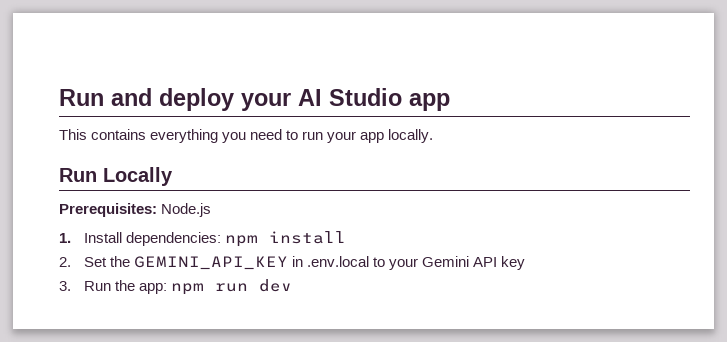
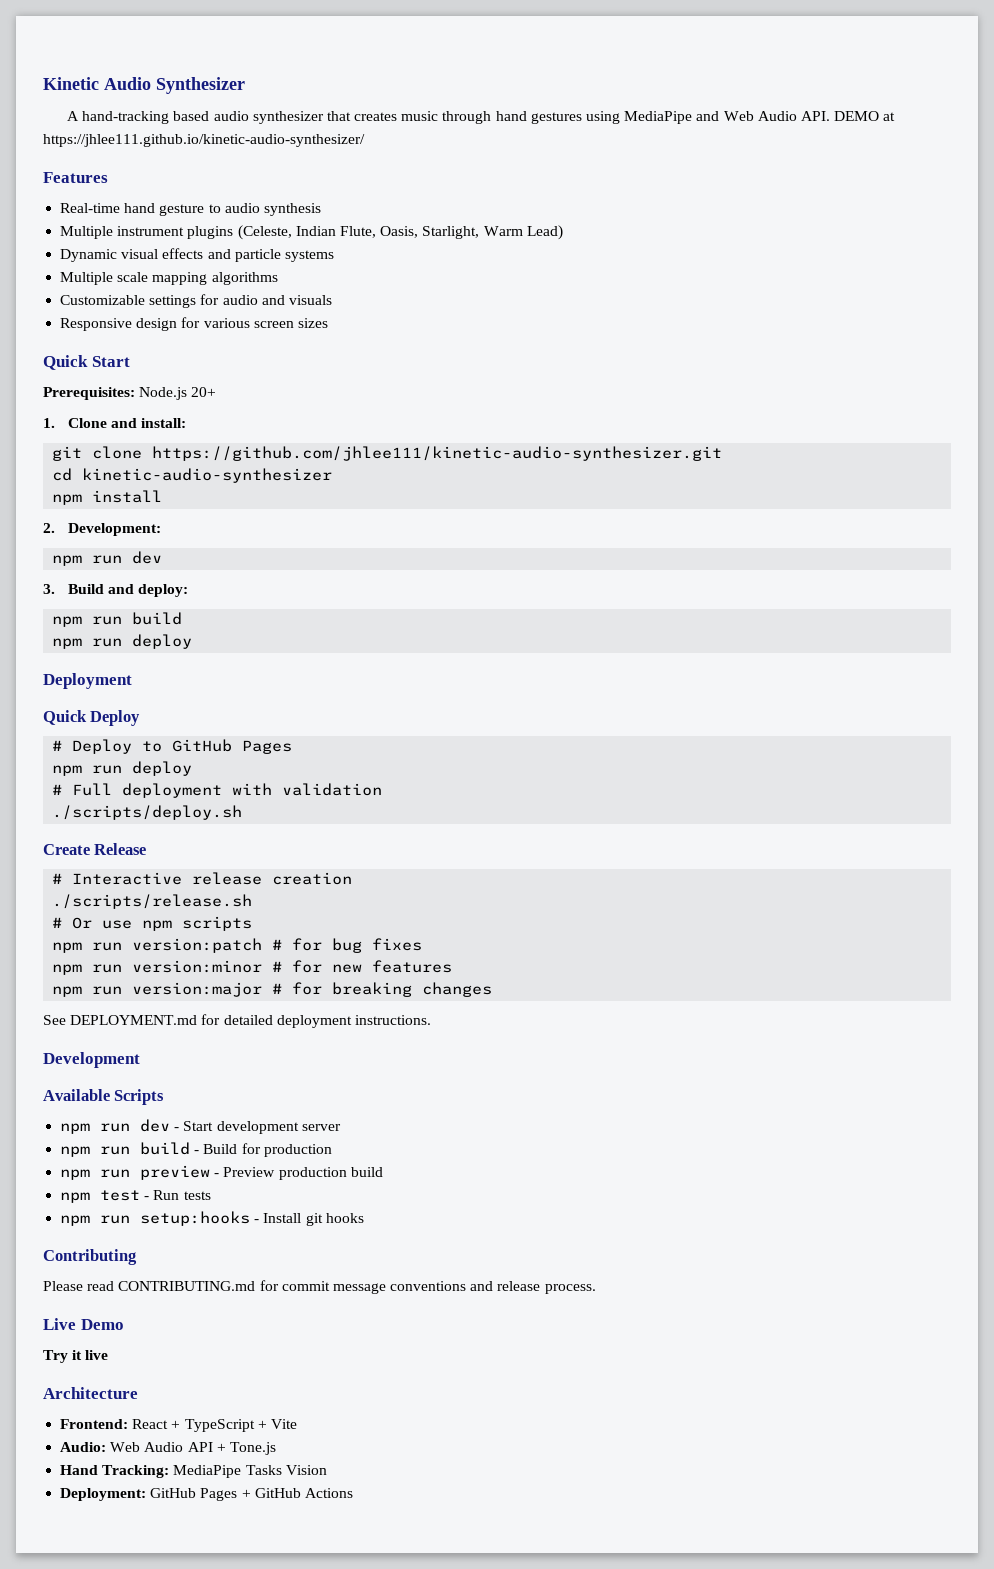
[59,88,450,111] [59,129,434,143] [59,167,173,186] Run and deploy your AI Studio app // This contains everything you need to run your app locally. // Run Locally -> [43,77,245,94] [67,111,896,124] [43,134,365,147] [43,172,108,183] [60,203,321,216] [60,225,563,240] [60,248,334,262] [60,272,278,285] [60,294,332,308] [60,317,328,331] [43,355,130,370] Kinetic Audio Synthesizer // A hand-tracking based audio synthesizer that creates music through hand gestures using MediaPipe and Web Audio API. DEMO at https://jhlee111.github.io/kinetic-audio-synthesizer/ // Features // Real-time hand gesture to audio synthesis // Multiple instrument plugins (Celeste, Indian Flute, Oasis, Starlight, Warm Lead) // Dynamic visual effects and particle systems // Multiple scale mapping algorithms // Customizable settings for audio and visuals // Responsive design for various screen sizes // Quick Start
(212, 210) none -> [191,387,217,397] 20+
[83,231,346,247] [59,256,526,270] [59,279,292,295] Install dependencies: npm install // 2. Set the GEMINI_API_KEY in .env.local to your Gemini API key // 3. Run the app: npm run dev -> [67,418,187,428] [52,446,723,461] [52,468,333,483] [52,490,163,505] [43,523,161,536] [52,551,163,566] [43,584,189,597] [52,612,183,627] [52,634,193,649] [43,673,132,689] [43,710,141,726] [52,739,293,754] [52,761,193,776] [52,783,383,798] [52,805,243,820] [43,843,147,855] [52,872,353,885] [52,894,253,909] [52,916,253,931] [52,938,423,953] [52,960,453,975] [52,982,493,997] [43,1014,431,1028] [43,1052,140,1068] [43,1089,165,1105] [60,1119,341,1134] [60,1142,332,1157] [60,1165,383,1180] [60,1190,211,1203] [60,1211,364,1226] [43,1249,137,1265] [43,1280,596,1294] [43,1318,124,1330] [43,1350,109,1363] [43,1387,138,1399] [60,1419,297,1432] [60,1442,276,1455] [60,1465,327,1478] [60,1488,353,1501] Clone and install: // git clone https://github.com/jhlee111/kinetic-audio-synthesizer.git // cd kinetic-audio-synthesizer // npm install // 2. Development: // npm run dev // 3. Build and deploy: // npm run build // npm run deploy // Deployment // Quick Deploy // # Deploy to GitHub Pages // npm run deploy // # Full deployment with validation // ./scripts/deploy.sh // Create Release // # Interactive release creation // ./scripts/release.sh // # Or use npm scripts // npm run version:patch # for bug fixes // npm run version:minor # for new features // npm run version:major # for breaking changes // See DEPLOYMENT.md for detailed deployment instructions. // Development // Available Scripts // npm run dev - Start development server // npm run build - Build for production // npm run preview - Preview production build // npm test - Run tests // npm run setup:hooks - Install git hooks // Contributing // Please read CONTRIBUTING.md for commit message conventions and release process. // Live Demo // Try it live // Architecture // Frontend: React + TypeScript + Vite // Audio: Web Audio API + Tone.js // Hand Tracking: MediaPipe Tasks Vision // Deployment: GitHub Pages + GitHub Actions

